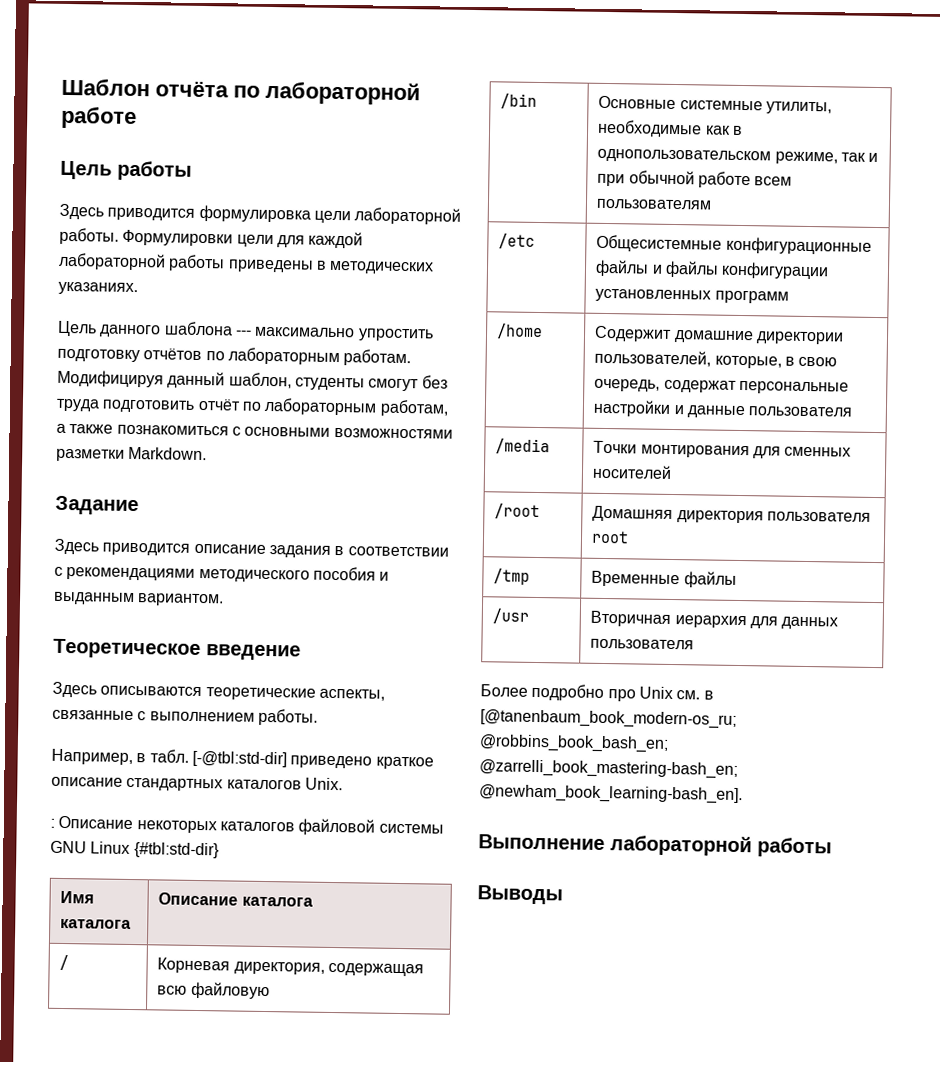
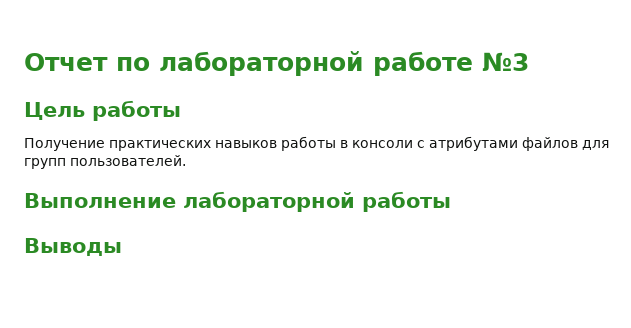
[61,77,229,98] Шаблон отчёта -> [24,53,108,71] Отчет
(137, 117) none -> [482,52,529,71] №3
[59,203,462,225] [59,227,364,249] [58,252,435,275] [58,281,138,296] [57,320,434,342] [57,347,412,367] [57,369,448,392] [56,397,449,417] [56,423,453,439] [56,446,208,462] [55,495,139,516] [54,538,449,558] [54,566,390,583] [53,591,225,607] [53,638,301,661] [52,681,385,701] [52,708,318,726] [51,748,434,770] [51,776,343,792] [50,815,444,836] [50,840,220,859] [60,890,95,904] [60,918,132,930] [158,892,313,907] [59,954,70,971] [157,957,425,977] [157,981,270,1000] [500,93,538,109] [598,95,833,115] [597,119,744,138] [597,148,879,165] [597,170,793,189] [596,198,713,210] [498,233,536,249] [596,234,872,255] [595,259,830,280] [595,288,789,304] [496,323,544,340] [594,325,845,345] [594,349,838,369] [594,378,850,395] [593,399,853,419] [495,438,551,455] [593,440,852,459] [592,464,673,479] [494,503,541,520] [592,505,872,524] [591,530,630,544] [493,568,531,585] [591,570,737,588] [492,608,530,624] [590,610,839,630] [590,638,695,650] [480,683,714,702] [480,709,737,729] [479,734,669,753] [479,759,738,779] [479,784,743,805] Здесь приводится формулировка цели лабораторной работы. Формулировки цели для каждой лабораторной работы приведены в методических указаниях. // Цель данного шаблона --- максимально упростить подготовку отчётов по лабораторным работам. Модифицируя данный шаблон, студенты смогут без труда подготовить отчёт по лабораторным работам, а также познакомиться с основными возможностями разметки Markdown. // Задание // Здесь приводится описание задания в соответствии с рекомендациями методического пособия и выданным вариантом. // Теоретическое введение // Здесь описываются теоретические аспекты, связанные с выполнением работы. // Например, в табл. [-@tbl:std-dir] приведено краткое описание стандартных каталогов Unix. // : Описание некоторых каталогов файловой системы GNU Linux {#tbl:std-dir} // Имя каталога | Описание каталога // / | Корневая директория, содержащая всю файловую // /bin | Основные системные утилиты, необходимые как в однопользовательском режиме, так и при обычной работе всем пользователям // /etc | Общесистемные конфигурационные файлы и файлы конфигурации установленных программ // /home | Содержит домашние директории пользователей, которые, в свою очередь, содержат персональные настройки и данные пользователя // /media | Точки монтирования для сменных носителей // /root | Домашняя директория пользователя root // /tmp | Временные файлы // /usr | Вторичная иерархия для данных пользователя // Более подробно про Unix см. в [@tanenbaum_book_modern-os_ru; @robbins_book_bash_en; @zarrelli_book_mastering-bash_en; @newham_book_learning-bash_en]. -> [24,136,609,151] [24,155,186,169] Получение практических навыков работы в консоли с атрибутами файлов для групп пользователей.

